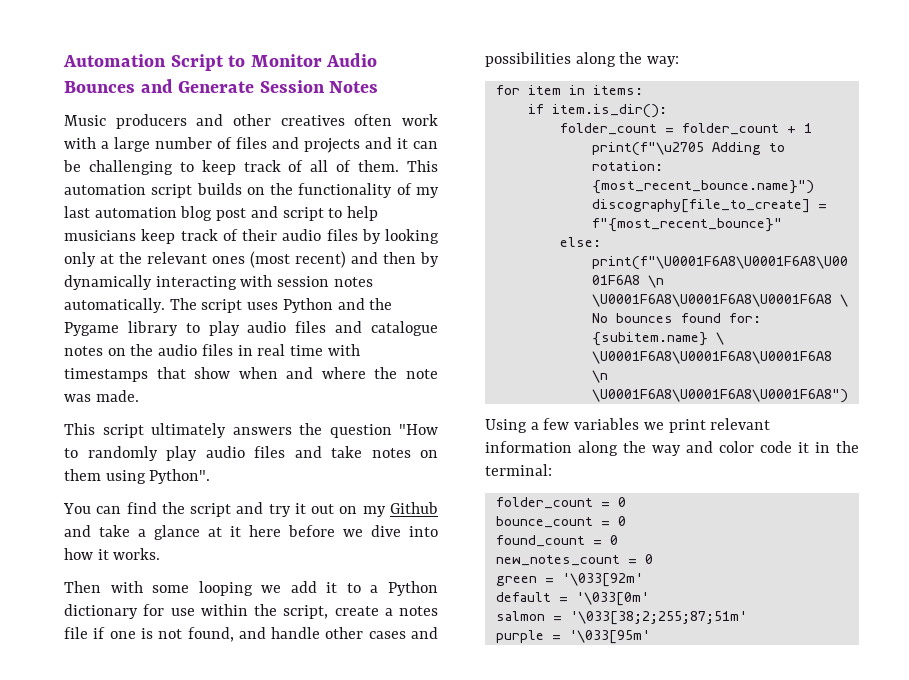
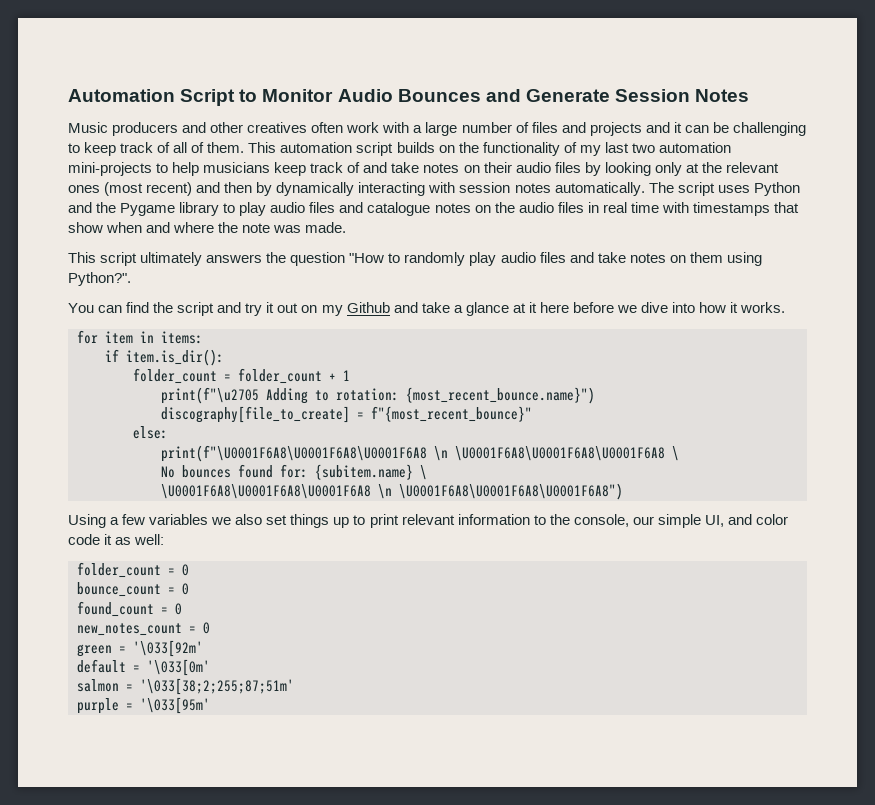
[94,206,324,221] automation blog post and script -> [631,142,731,153] [68,162,152,176] two automation mini-projects
(238, 235) none -> [363,162,480,173] and take notes on
[149,469,211,484] Python". -> [68,272,131,286] Python?".
[64,581,438,596] [64,604,438,619] [64,627,439,642] [485,52,680,67] // Then with some looping we add it to a Python dictionary for use within the script, create a notes file if one is not found, and handle other cases and possibilities along the way: -> (786, 307) none
[668,418,771,433] [485,441,681,456] print relevant information along the way -> [235,514,724,528] also set things up to print relevant information to the console, our simple UI,
[815,441,859,453] [485,464,552,476] in the terminal: -> [115,534,165,545] as well:

